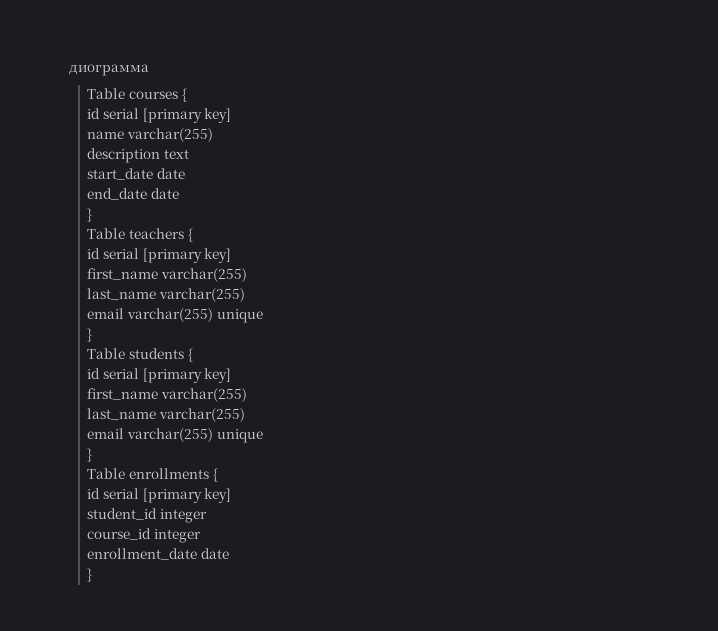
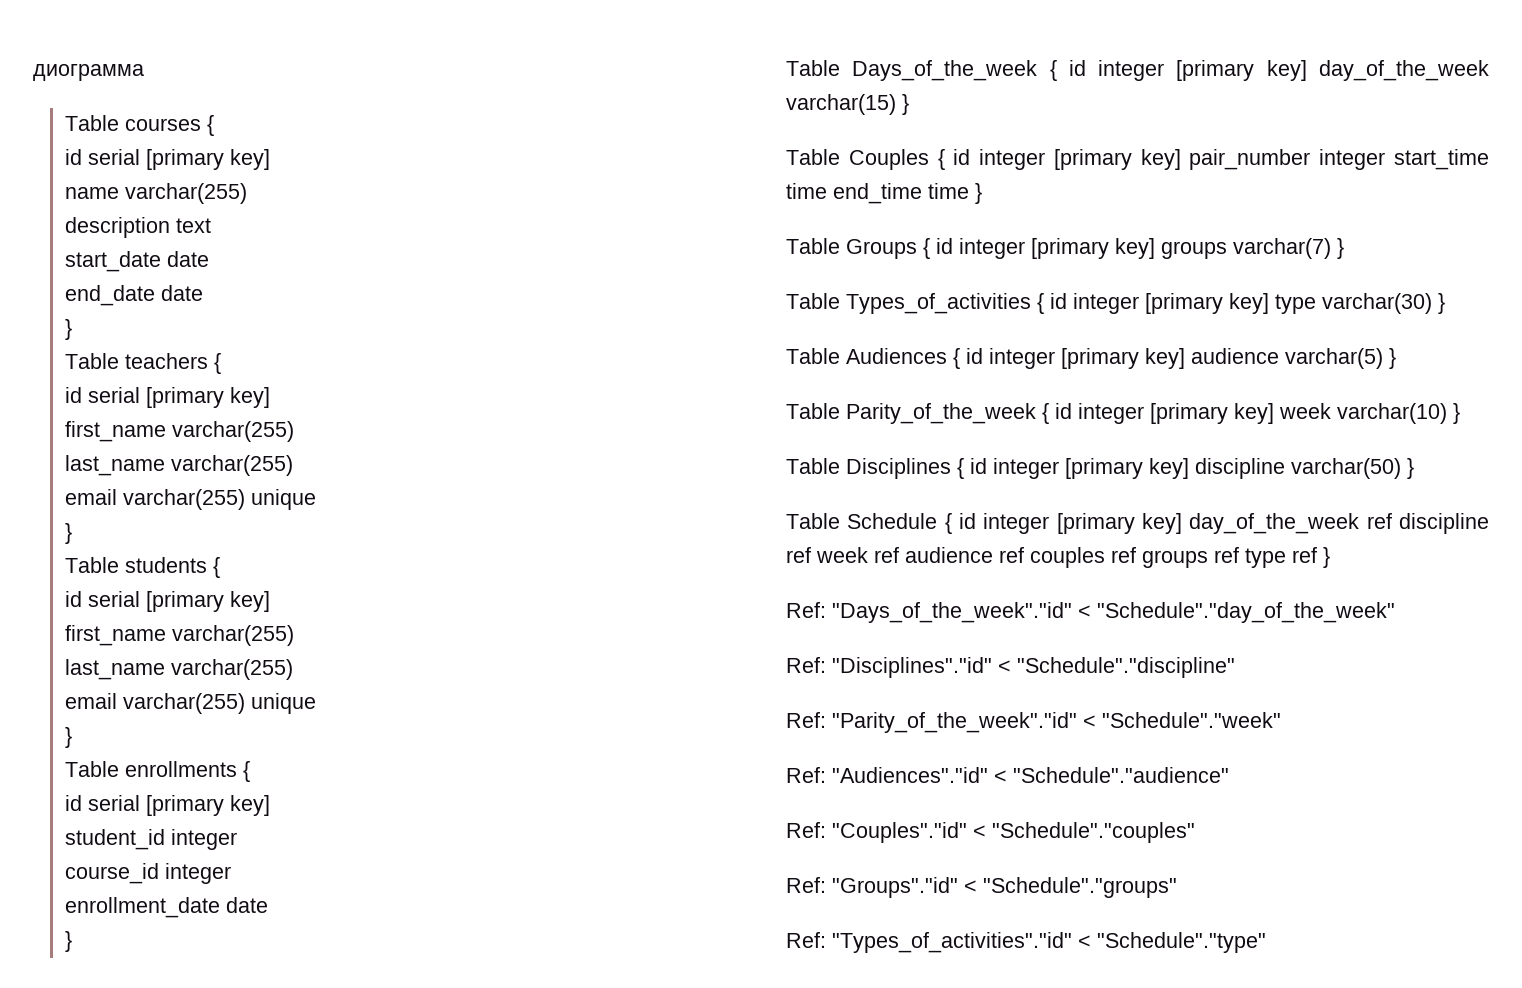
(93, 575) none -> [786,60,1489,81] [786,94,909,115] [786,149,1489,170] [786,183,982,204] [786,238,1344,259] [786,293,1445,314] [786,348,1396,369] [786,403,1460,424] [786,458,1414,479] [786,513,1489,534] [786,547,1330,568] [786,602,1395,623] [786,657,1235,678] [786,712,1281,733] [786,767,1229,783] [786,822,1195,843] [786,877,1177,898] [786,932,1266,953] // Table Days_of_the_week { id integer [primary key] day_of_the_week varchar(15) } // Table Couples { id integer [primary key] pair_number integer start_time time end_time time } // Table Groups { id integer [primary key] groups varchar(7) } // Table Types_of_activities { id integer [primary key] type varchar(30) } // Table Audiences { id integer [primary key] audience varchar(5) } // Table Parity_of_the_week { id integer [primary key] week varchar(10) } // Table Disciplines { id integer [primary key] discipline varchar(50) } // Table Schedule { id integer [primary key] day_of_the_week ref discipline ref week ref audience ref couples ref groups ref type ref } // Ref: "Days_of_the_week"."id" < "Schedule"."day_of_the_week" // Ref: "Disciplines"."id" < "Schedule"."discipline" // Ref: "Parity_of_the_week"."id" < "Schedule"."week" // Ref: "Audiences"."id" < "Schedule"."audience" // Ref: "Couples"."id" < "Schedule"."couples" // Ref: "Groups"."id" < "Schedule"."groups" // Ref: "Types_of_activities"."id" < "Schedule"."type"

